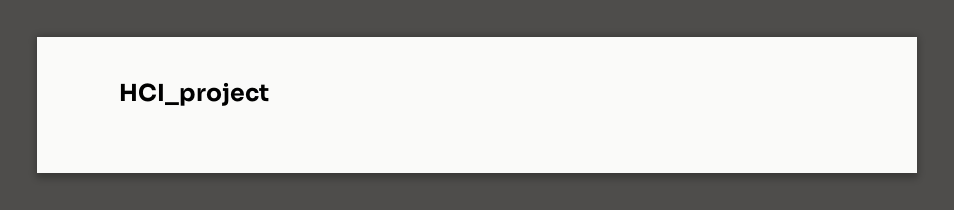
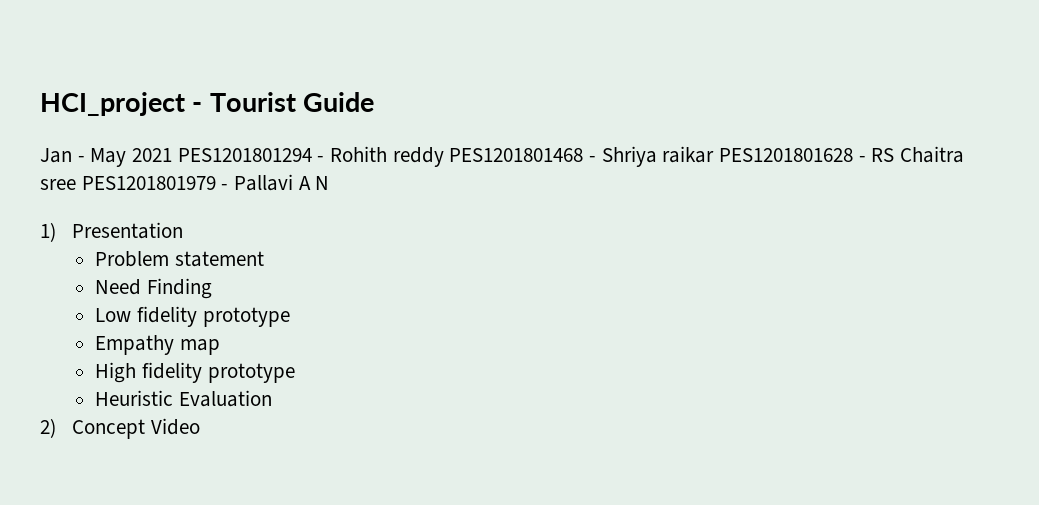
(269, 94) none -> [192,92,374,112] [40,146,965,167] [40,174,330,191] [40,222,184,242] [95,251,264,267] [95,278,212,299] [95,306,290,327] [95,335,220,355] [95,362,295,383] [95,390,272,407] [40,418,200,439] - Tourist Guide // Jan - May 2021 PES1201801294 - Rohith reddy PES1201801468 - Shriya raikar PES1201801628 - RS Chaitra sree PES1201801979 - Pallavi A N // 1) Presentation // Problem statement // Need Finding // Low fidelity prototype // Empathy map // High fidelity prototype // Heuristic Evaluation // 2) Concept Video

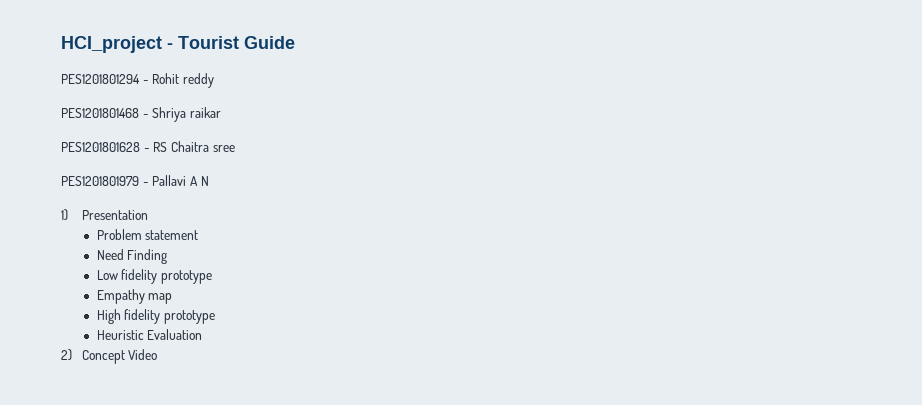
[40,148,173,167] Jan - May 2021 -> (295, 42) none
[330,146,388,162] Rohith -> [152,73,180,84] Rohit
(444, 157) none -> (214, 80) //
(715, 154) none -> (221, 112) //
(76, 184) none -> (235, 148) //

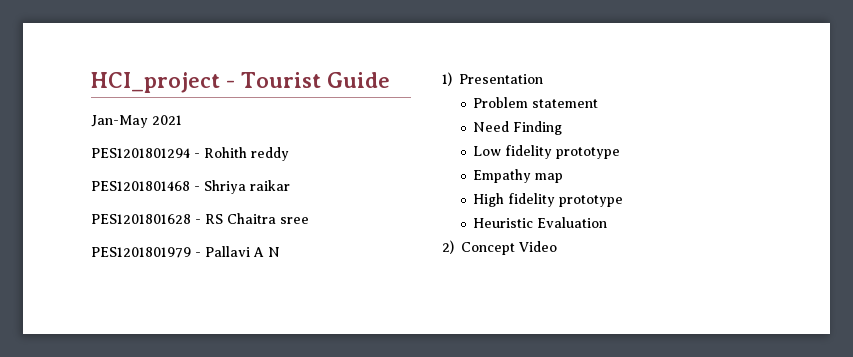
(295, 42) none -> [91,115,182,128] // Jan-May 2021
[152,73,180,84] Rohit -> [204,147,247,158] Rohith

